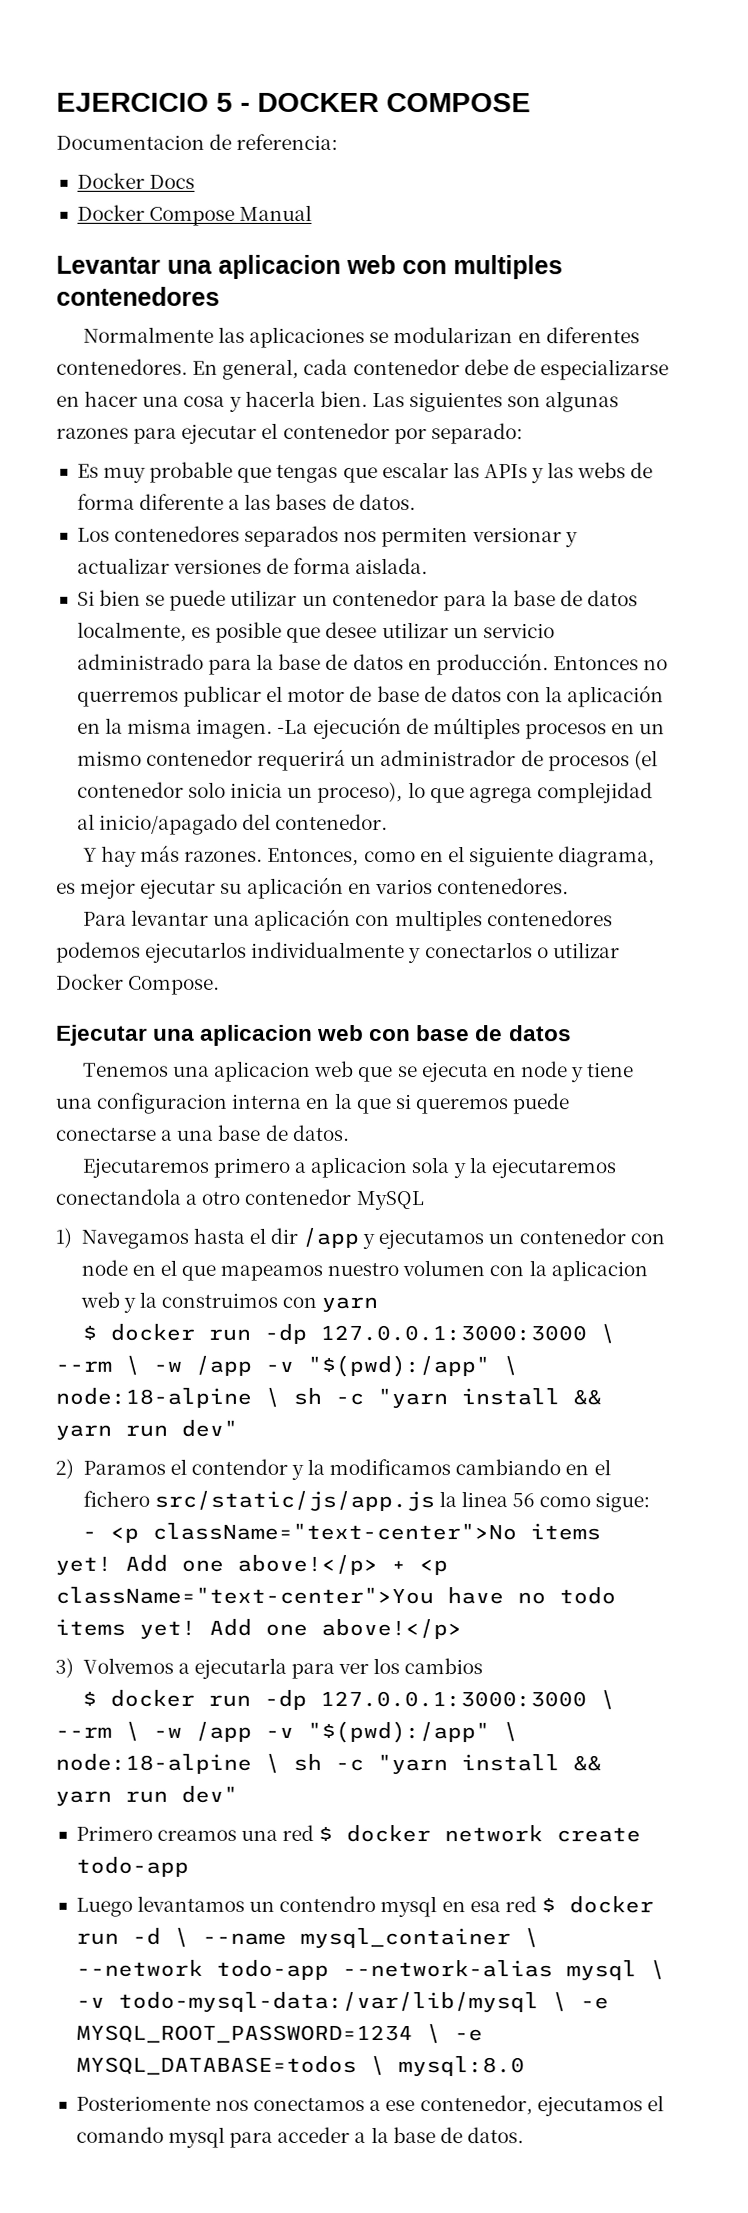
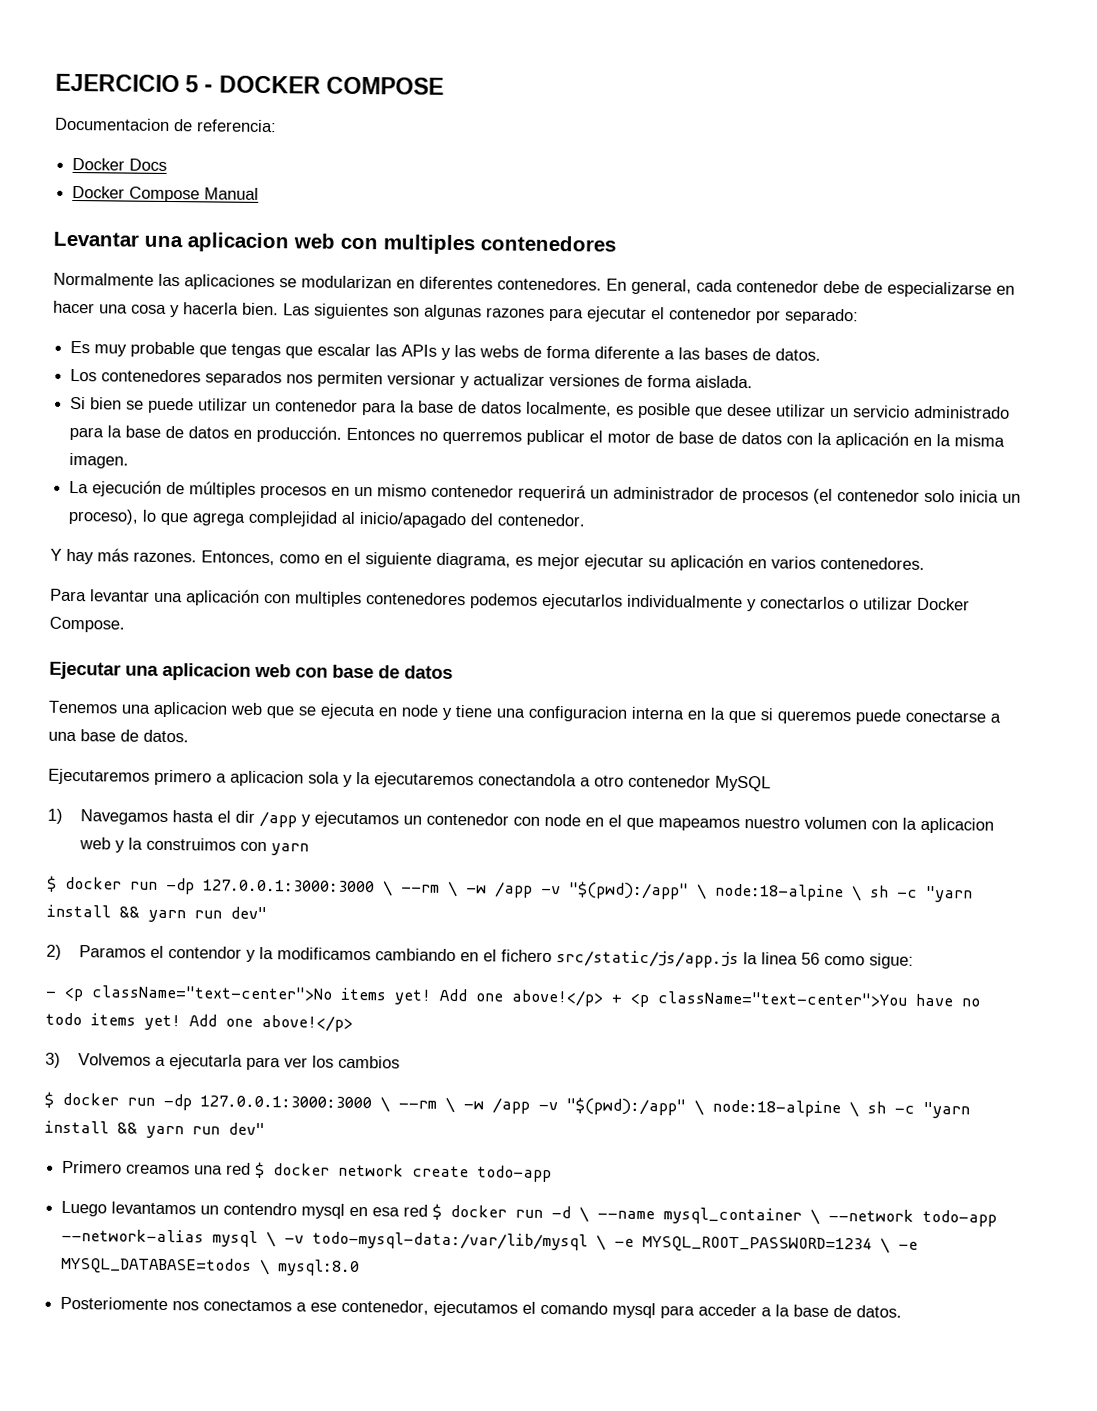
[277,719,309,734] -La -> [69,480,90,494] // La

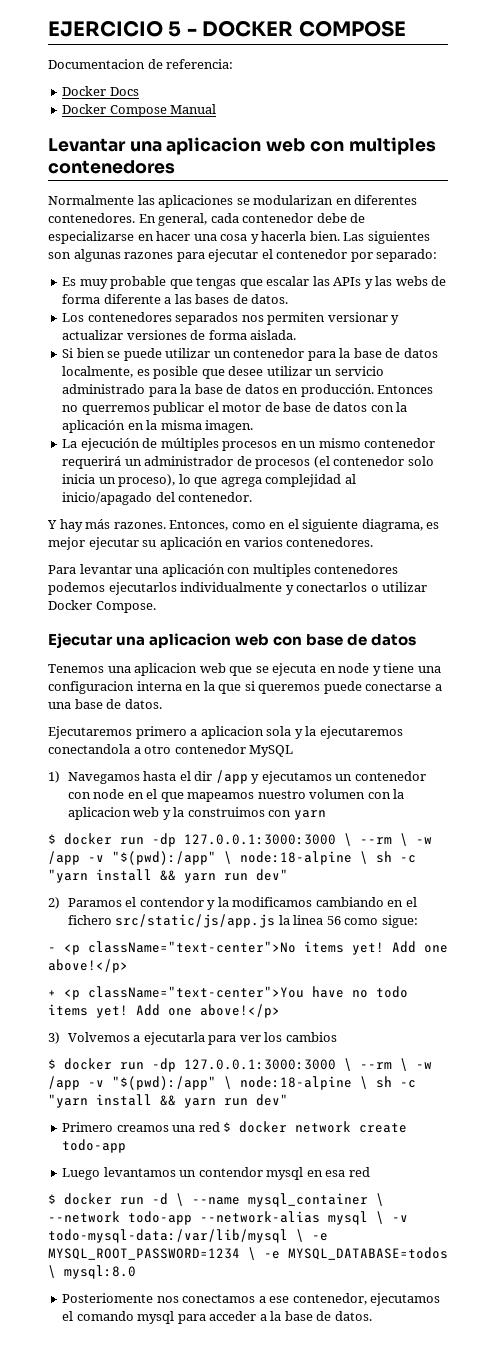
(604, 998) none -> (128, 966) //
[223,1202,298,1216] contendro -> [198,1167,263,1177] contendor
(429, 1210) none -> (370, 1172) //

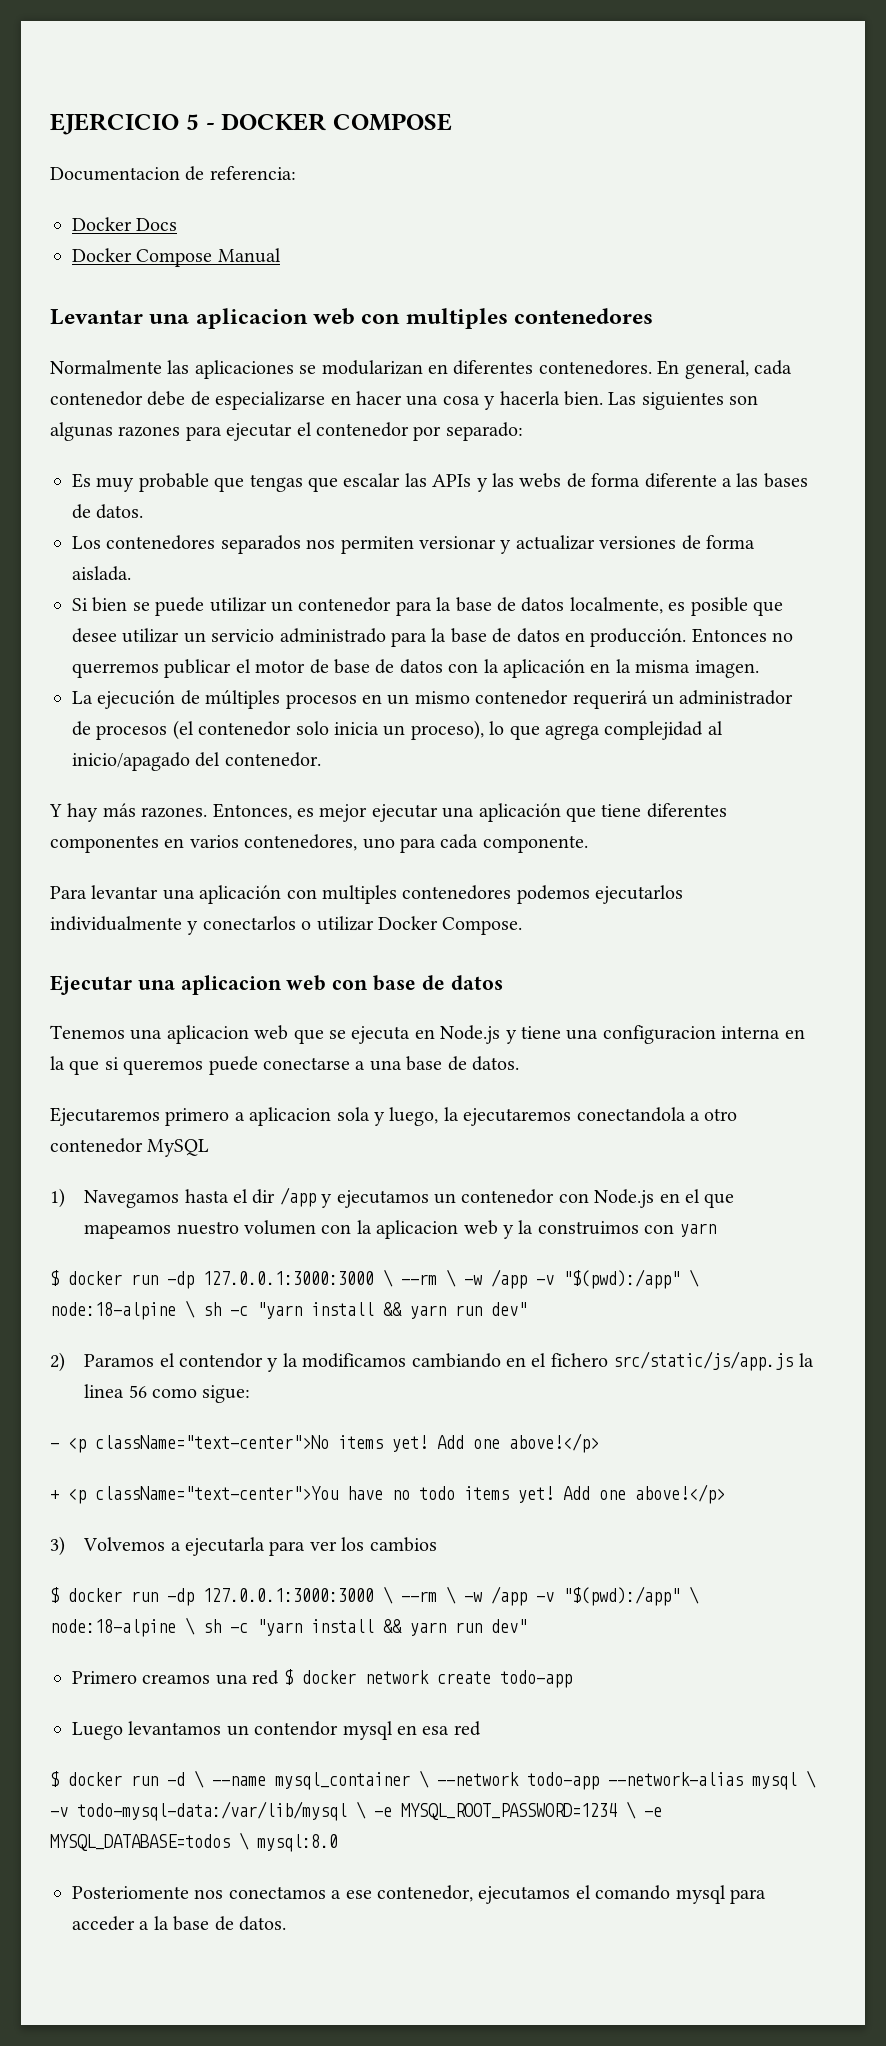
[231,519,440,532] [48,537,374,550] como en el siguiente diagrama, es mejor ejecutar su aplicación en varios contenedores. -> [297,803,727,822] [50,834,588,853] es mejor ejecutar una aplicación que tiene diferentes componentes en varios contenedores, uno para cada componente.
[338,663,370,673] node -> [440,1025,501,1044] Node.js
(303, 734) none -> [389,1107,439,1126] luego,
[93,789,125,799] node -> [594,1189,655,1208] Node.js

